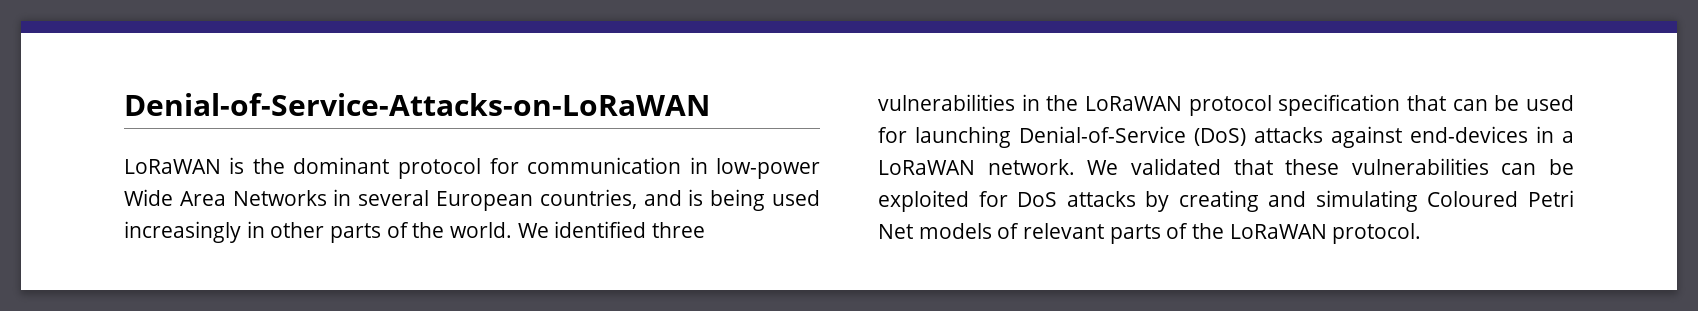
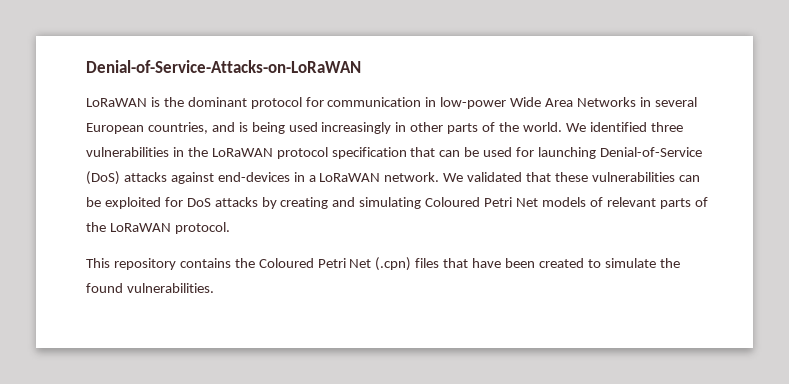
(1422, 233) none -> [86,257,680,271] [86,283,214,293] // This repository contains the Coloured Petri Net (.cpn) files that have been created to simulate the found vulnerabilities.

